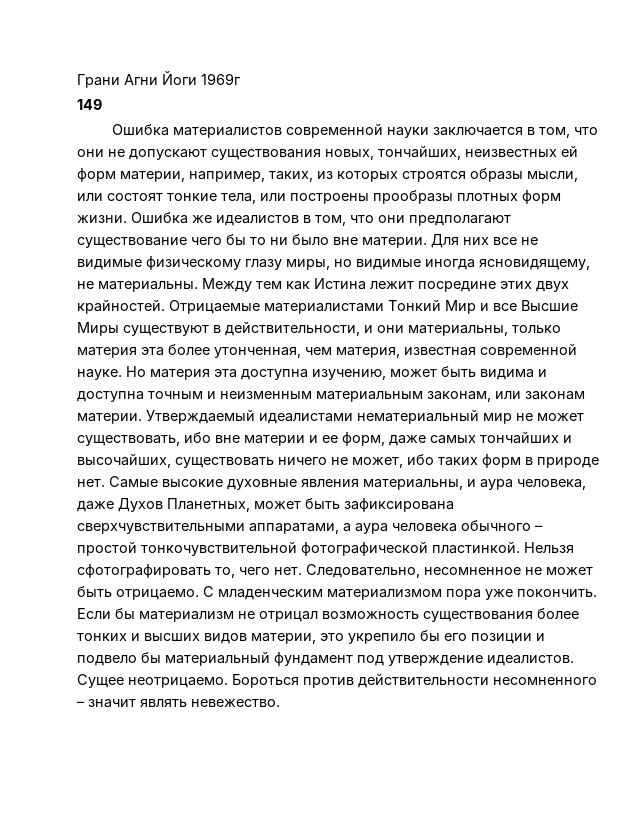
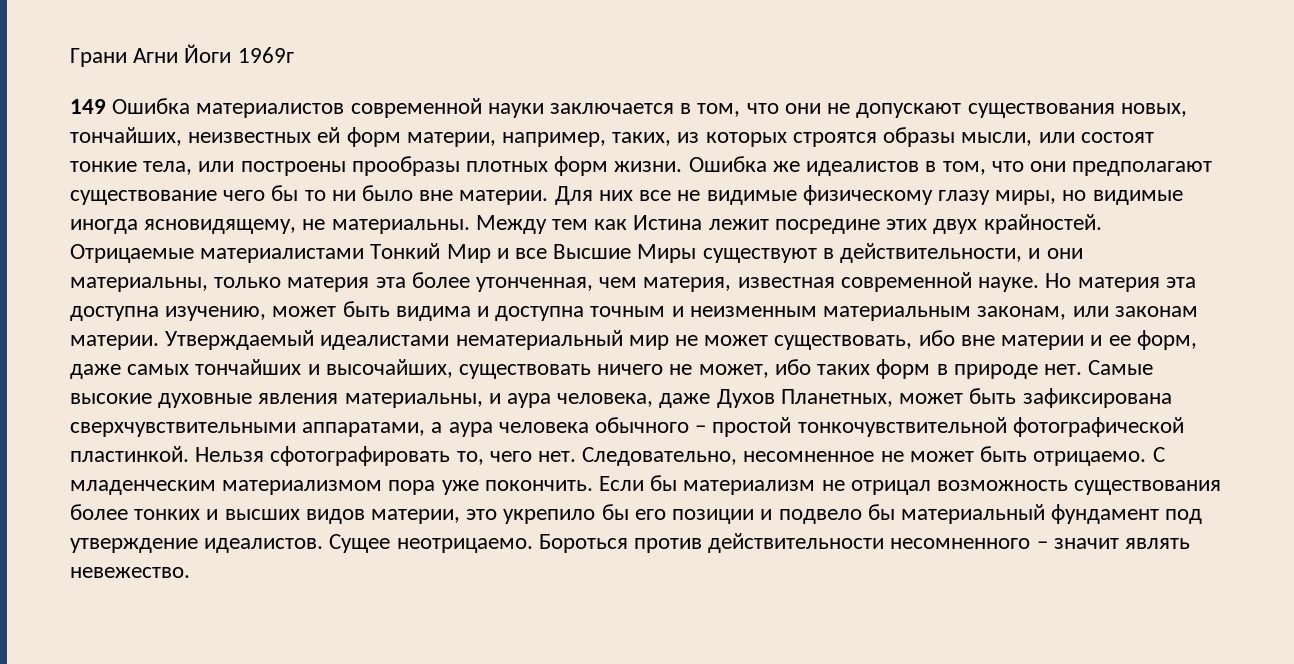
(102, 104) // -> (106, 106) none

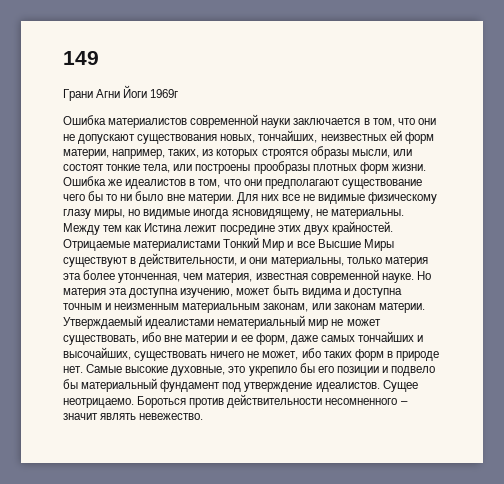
(70, 57) none -> [63,51,99,65] 149 //
[70,99,106,114] 149 -> (179, 93) none
[158,388,1172,408] [70,417,1184,437] [70,446,1165,466] [70,475,1222,495] [70,504,461,524] духовные явления материальны, и аура человека, даже Духов Планетных, может быть зафиксирована сверхчувствительными аппаратами, а аура человека обычного – простой тонкочувствительной фотографической пластинкой. Нельзя сфотографировать то, чего нет. Следовательно, несомненное не может быть отрицаемо. С младенческим материализмом пора уже покончить. Если бы материализм не отрицал возможность существования более тонких и высших видов материи, -> [171,366,226,376] духовные,

